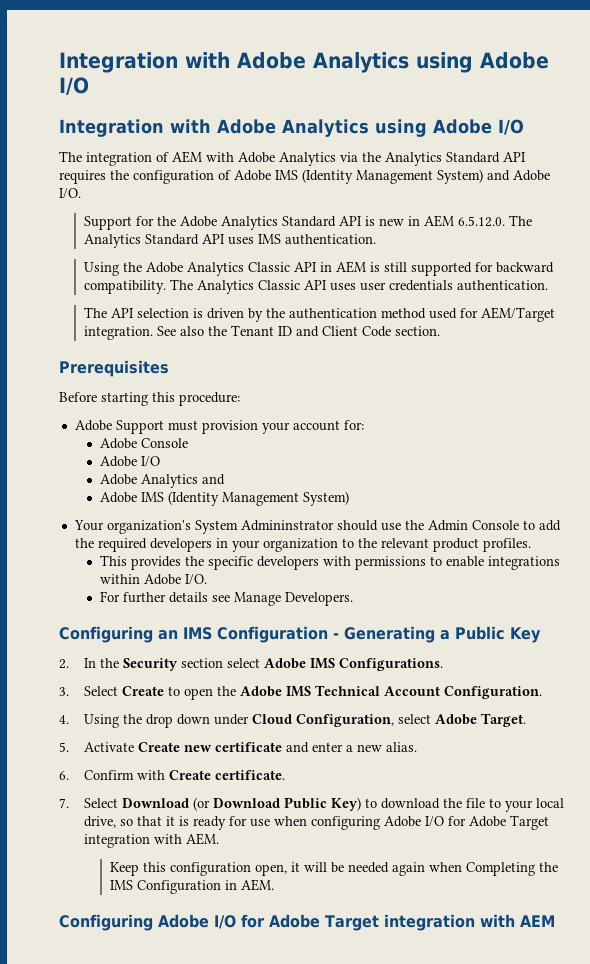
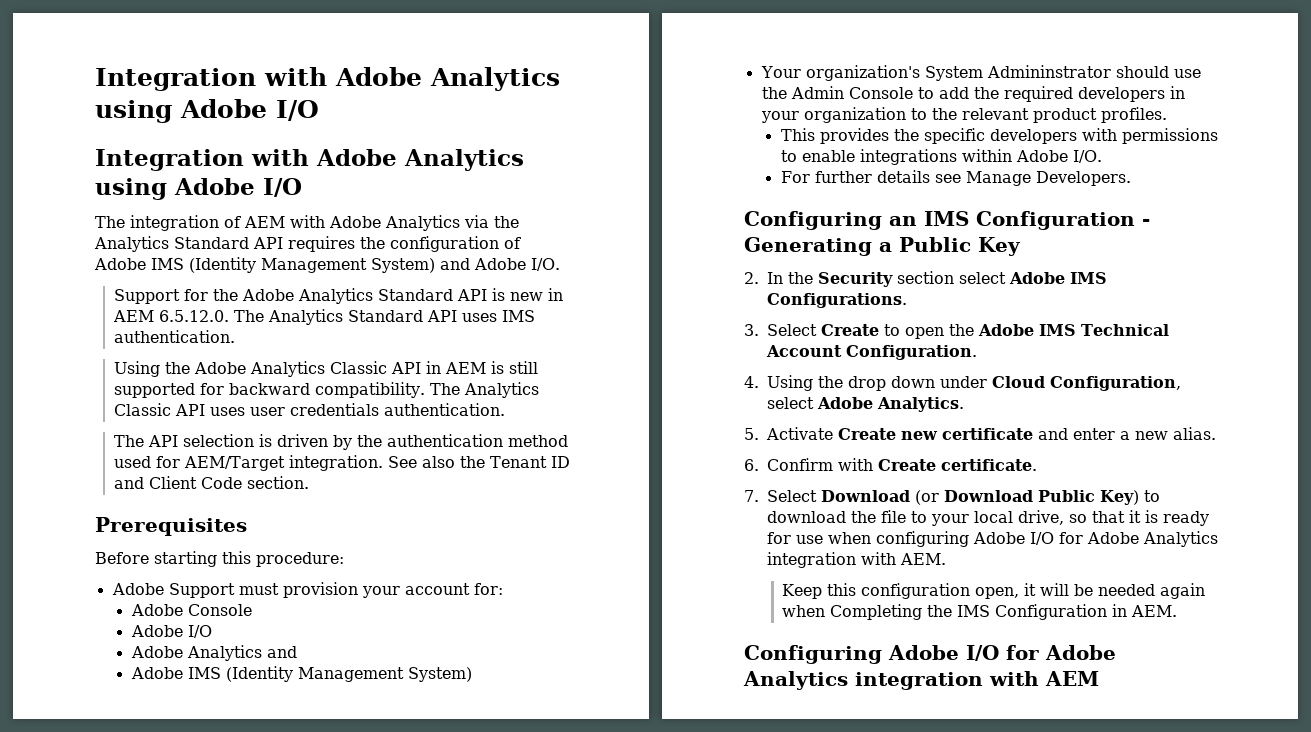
[481,713,527,727] Target. -> [877,397,964,412] Analytics.
[510,815,550,830] Target -> [1143,531,1218,547] Analytics
[325,915,379,931] Target -> [743,671,848,690] Analytics

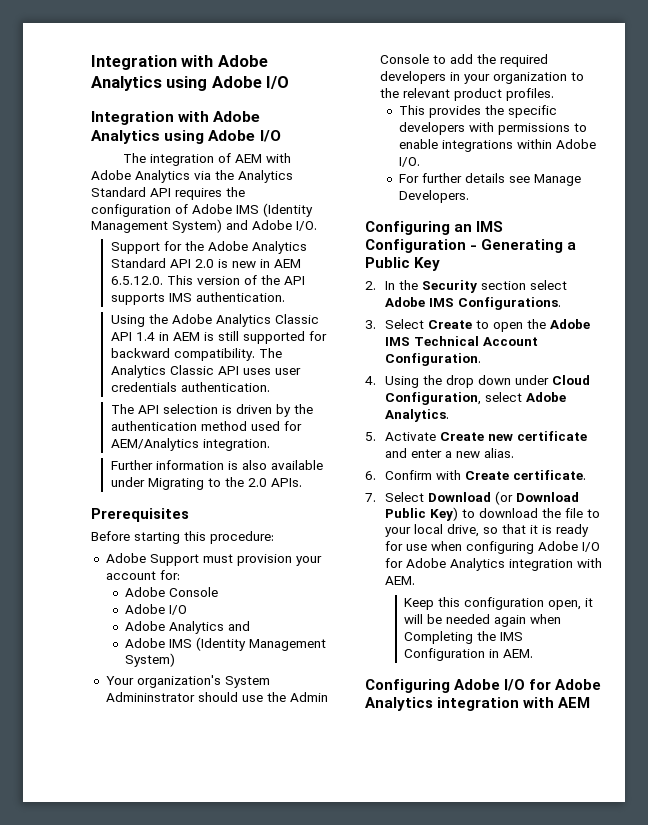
(488, 295) none -> [194,259,214,268] 2.0
[234,309,498,325] The Analytics Standard API uses -> [166,275,305,285] [110,293,165,305] This version of the API supports
(422, 368) none -> [135,332,155,341] 1.4
[184,456,286,471] AEM/Target -> [110,438,199,451] AEM/Analytics
[388,456,571,468] [114,476,310,489] See also the Tenant ID and Client Code section. -> [110,460,323,470] [110,477,302,490] // Further information is also available under Migrating to the 2.0 APIs.

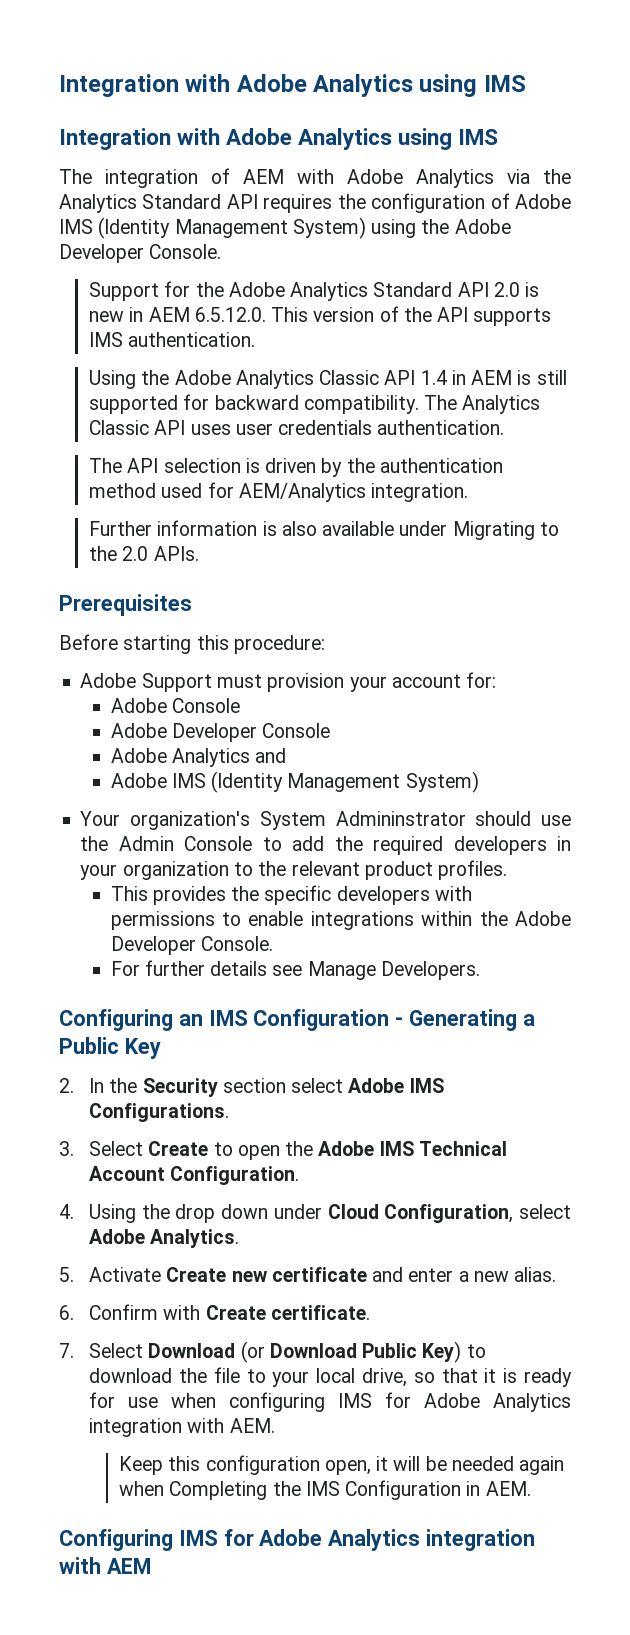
[91,55,268,70] [91,76,290,91] [91,111,261,125] [91,130,281,144] Integration with Adobe Analytics using Adobe I/O // Integration with Adobe Analytics using Adobe I/O -> [59,74,526,97] [59,128,499,150] Integration with Adobe Analytics using IMS // Integration with Adobe Analytics using IMS
[226,220,317,231] and Adobe I/O. -> [371,219,511,238] [59,244,222,263] using the Adobe Developer Console.
[169,605,188,615] I/O -> [171,723,331,742] Developer Console
[556,139,597,149] [399,157,421,167] Adobe I/O. -> [479,911,571,926] [110,936,273,955] the Adobe Developer Console.
[537,541,600,552] Adobe I/O -> [338,1393,373,1408] IMS
[454,679,526,691] Adobe I/O -> [178,1530,218,1546] IMS

